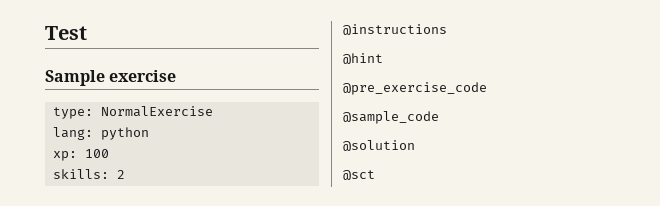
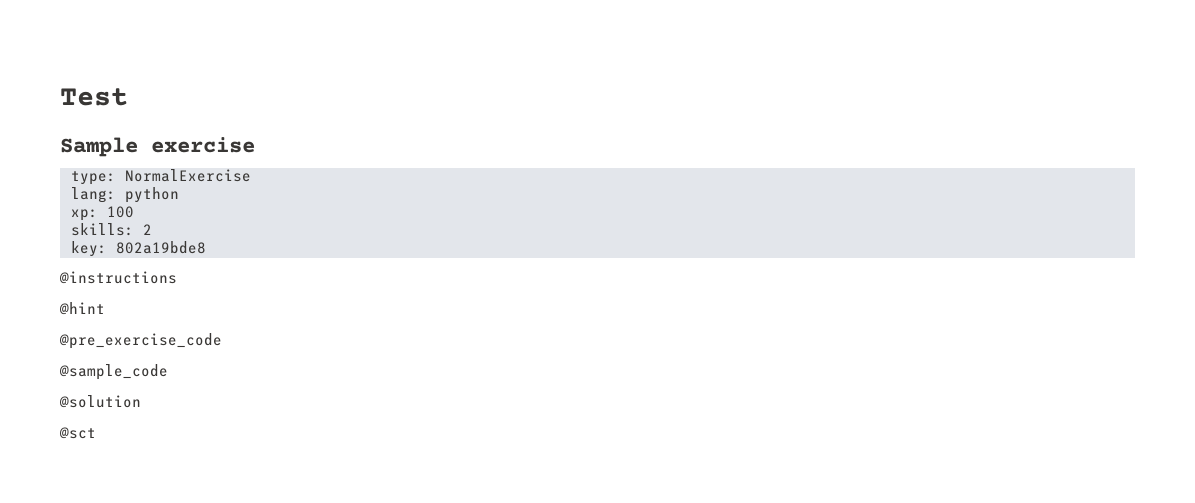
(125, 174) none -> [70,241,206,257] // key: 802a19bde8

